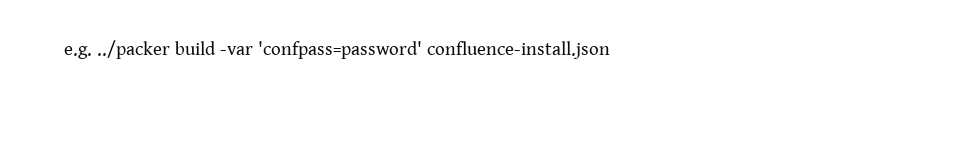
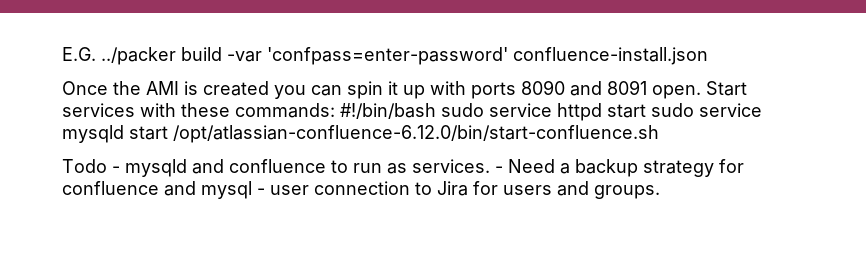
[64,46,92,59] e.g. -> [62,47,96,61] E.G.
[257,41,422,59] 'confpass=password' -> [267,47,508,65] 'confpass=enter-password'
(610, 50) none -> [62,80,747,99] [62,103,762,121] [62,125,659,143] [62,159,744,177] [62,181,660,199] // Once the AMI is created you can spin it up with ports 8090 and 8091 open. Start services with these commands: #!/bin/bash sudo service httpd start sudo service mysqld start /opt/atlassian-confluence-6.12.0/bin/start-confluence.sh // Todo - mysqld and confluence to run as services. - Need a backup strategy for confluence and mysql - user connection to Jira for users and groups.

